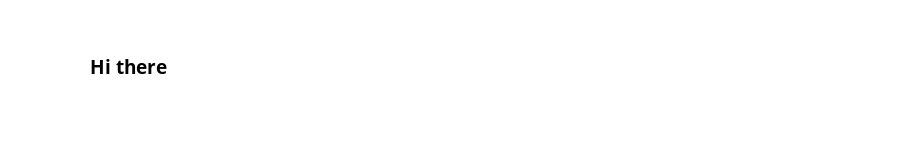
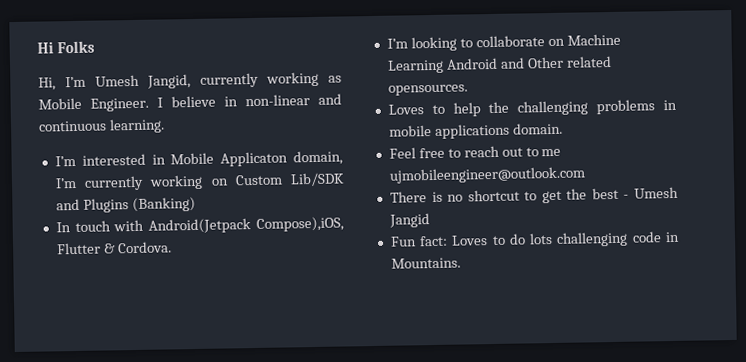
[116,59,168,74] there -> [57,40,96,54] [38,71,342,91] [38,93,342,112] [38,118,165,134] [54,150,343,167] [54,172,345,191] [55,196,196,213] [55,216,344,234] [55,241,172,255] [386,33,621,52] [386,55,612,74] [387,84,468,96] [387,99,677,117] [388,122,563,139] [388,145,562,159] [388,166,586,184] [389,186,679,204] [388,213,430,228] [389,231,680,247] [390,257,461,269] Folks // Hi, I’m Umesh Jangid, currently working as Mobile Engineer. I believe in non-linear and continuous learning. // I’m interested in Mobile Applicaton domain, I’m currently working on Custom Lib/SDK and Plugins (Banking) // In touch with Android(Jetpack Compose),iOS, Flutter & Cordova. // I’m looking to collaborate on Machine Learning Android and Other related opensources. // Loves to help the challenging problems in mobile applications domain. // Feel free to reach out to me ujmobileengineer@outlook.com // There is no shortcut to get the best - Umesh Jangid // Fun fact: Loves to do lots challenging code in Mountains.

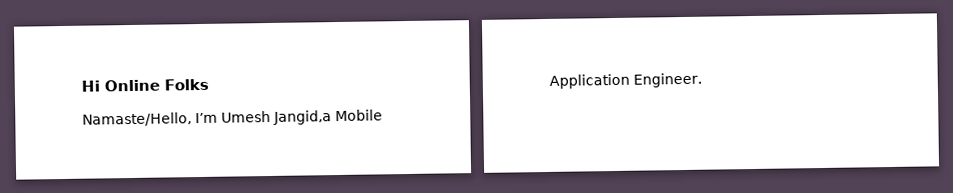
(54, 47) none -> [104,79,160,92] Online
[38,77,56,91] Hi, -> [82,112,192,127] Namaste/Hello,
[147,71,342,89] [38,93,342,112] [38,118,165,134] [54,150,343,167] [54,172,345,191] [55,196,196,213] [55,216,344,234] [55,241,172,255] [386,33,621,52] [386,55,612,74] [387,84,468,96] [387,99,677,117] [388,122,563,139] [388,145,562,159] [388,166,586,184] [389,186,679,204] [388,213,430,228] [389,231,680,247] [390,257,461,269] Jangid, currently working as Mobile Engineer. I believe in non-linear and continuous learning. // I’m interested in Mobile Applicaton domain, I’m currently working on Custom Lib/SDK and Plugins (Banking) // In touch with Android(Jetpack Compose),iOS, Flutter & Cordova. // I’m looking to collaborate on Machine Learning Android and Other related opensources. // Loves to help the challenging problems in mobile applications domain. // Feel free to reach out to me ujmobileengineer@outlook.com // There is no shortcut to get the best - Umesh Jangid // Fun fact: Loves to do lots challenging code in Mountains. -> [273,109,383,125] [549,72,702,89] Jangid,a Mobile Application Engineer.

